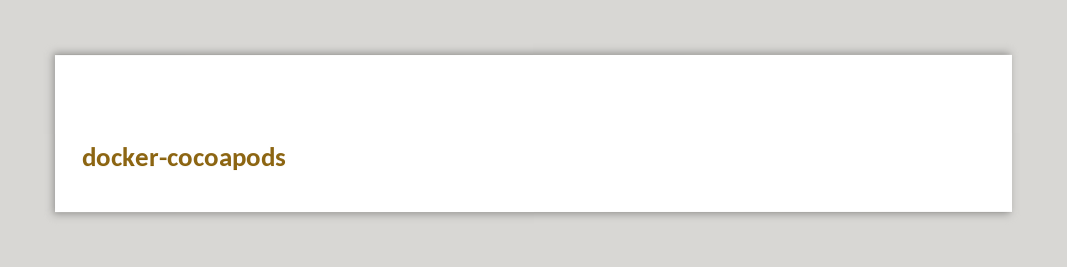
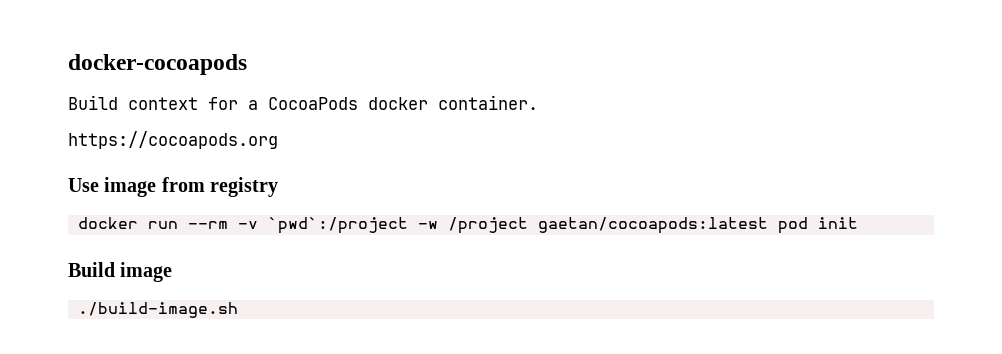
(287, 159) none -> [68,95,538,110] [68,131,278,149] [68,177,279,197] [77,217,858,234] [68,262,173,282] [77,302,238,318] // Build context for a CocoaPods docker container. // https://cocoapods.org // Use image from registry // docker run --rm -v `pwd`:/project -w /project gaetan/cocoapods:latest pod init // Build image // ./build-image.sh

